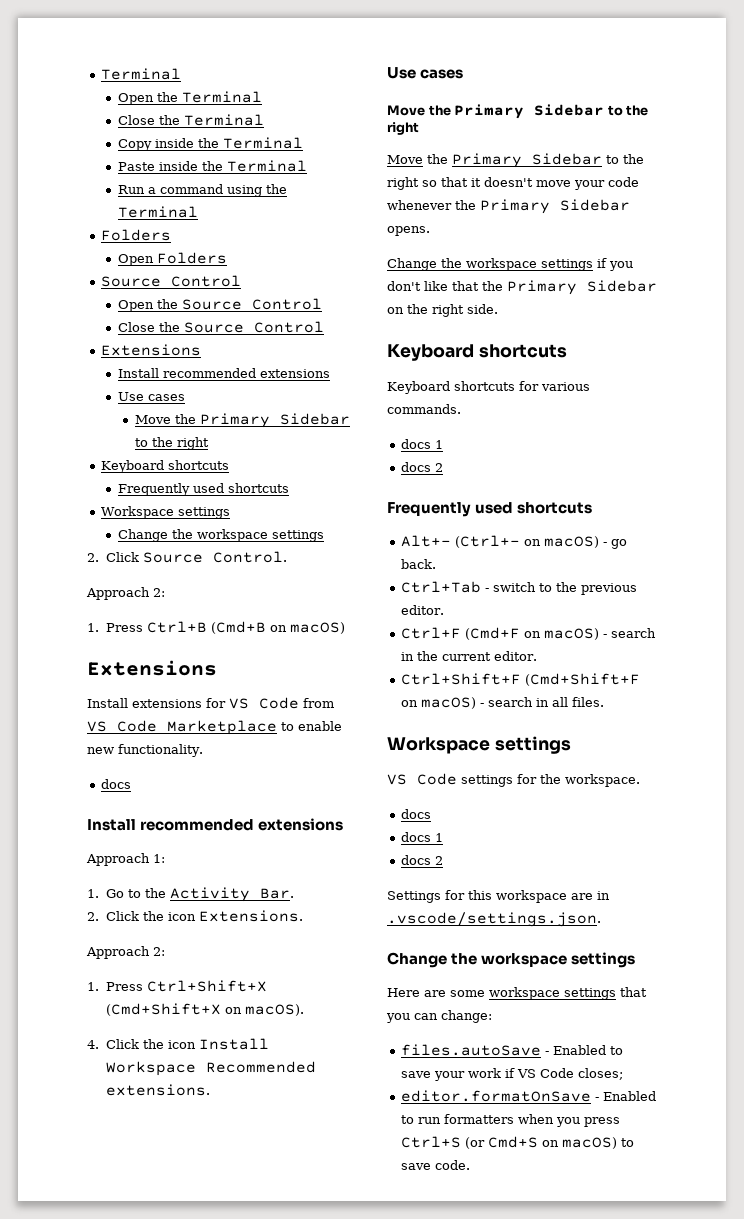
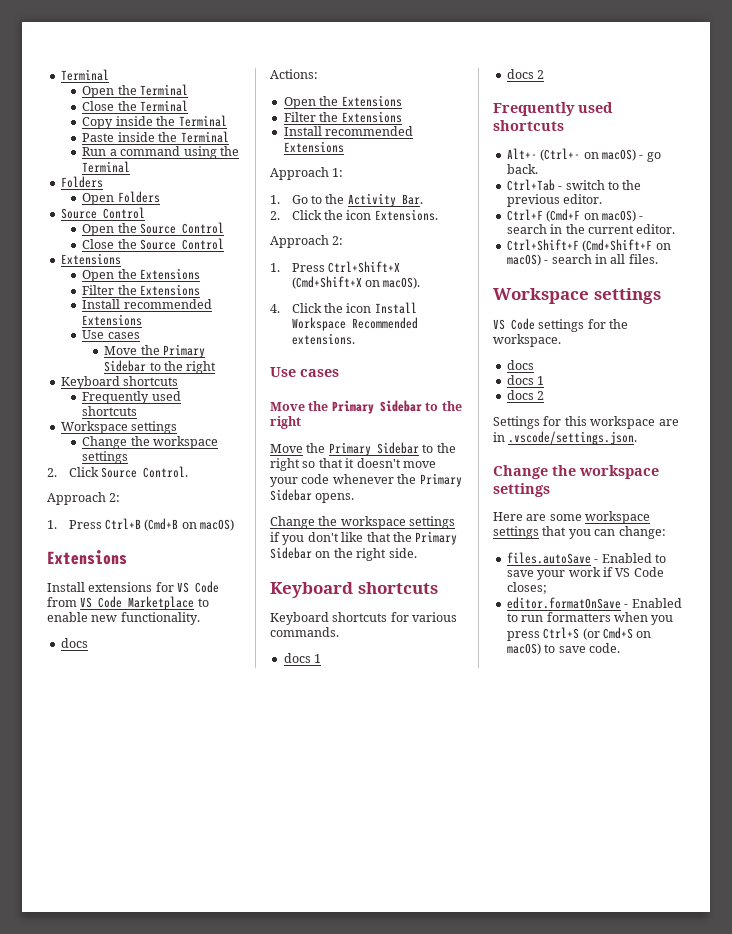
[118,368,331,378] // Install recommended extensions -> [82,268,201,282] [82,284,201,296] [82,299,212,309] [82,314,143,326] // Open the Extensions // Filter the Extensions // Install recommended Extensions
[87,818,344,831] // Install recommended extensions -> [270,69,318,79] [283,95,402,109] [283,111,402,123] [283,126,414,136] [283,141,344,153] // Actions: // Open the Extensions // Filter the Extensions // Install recommended Extensions

